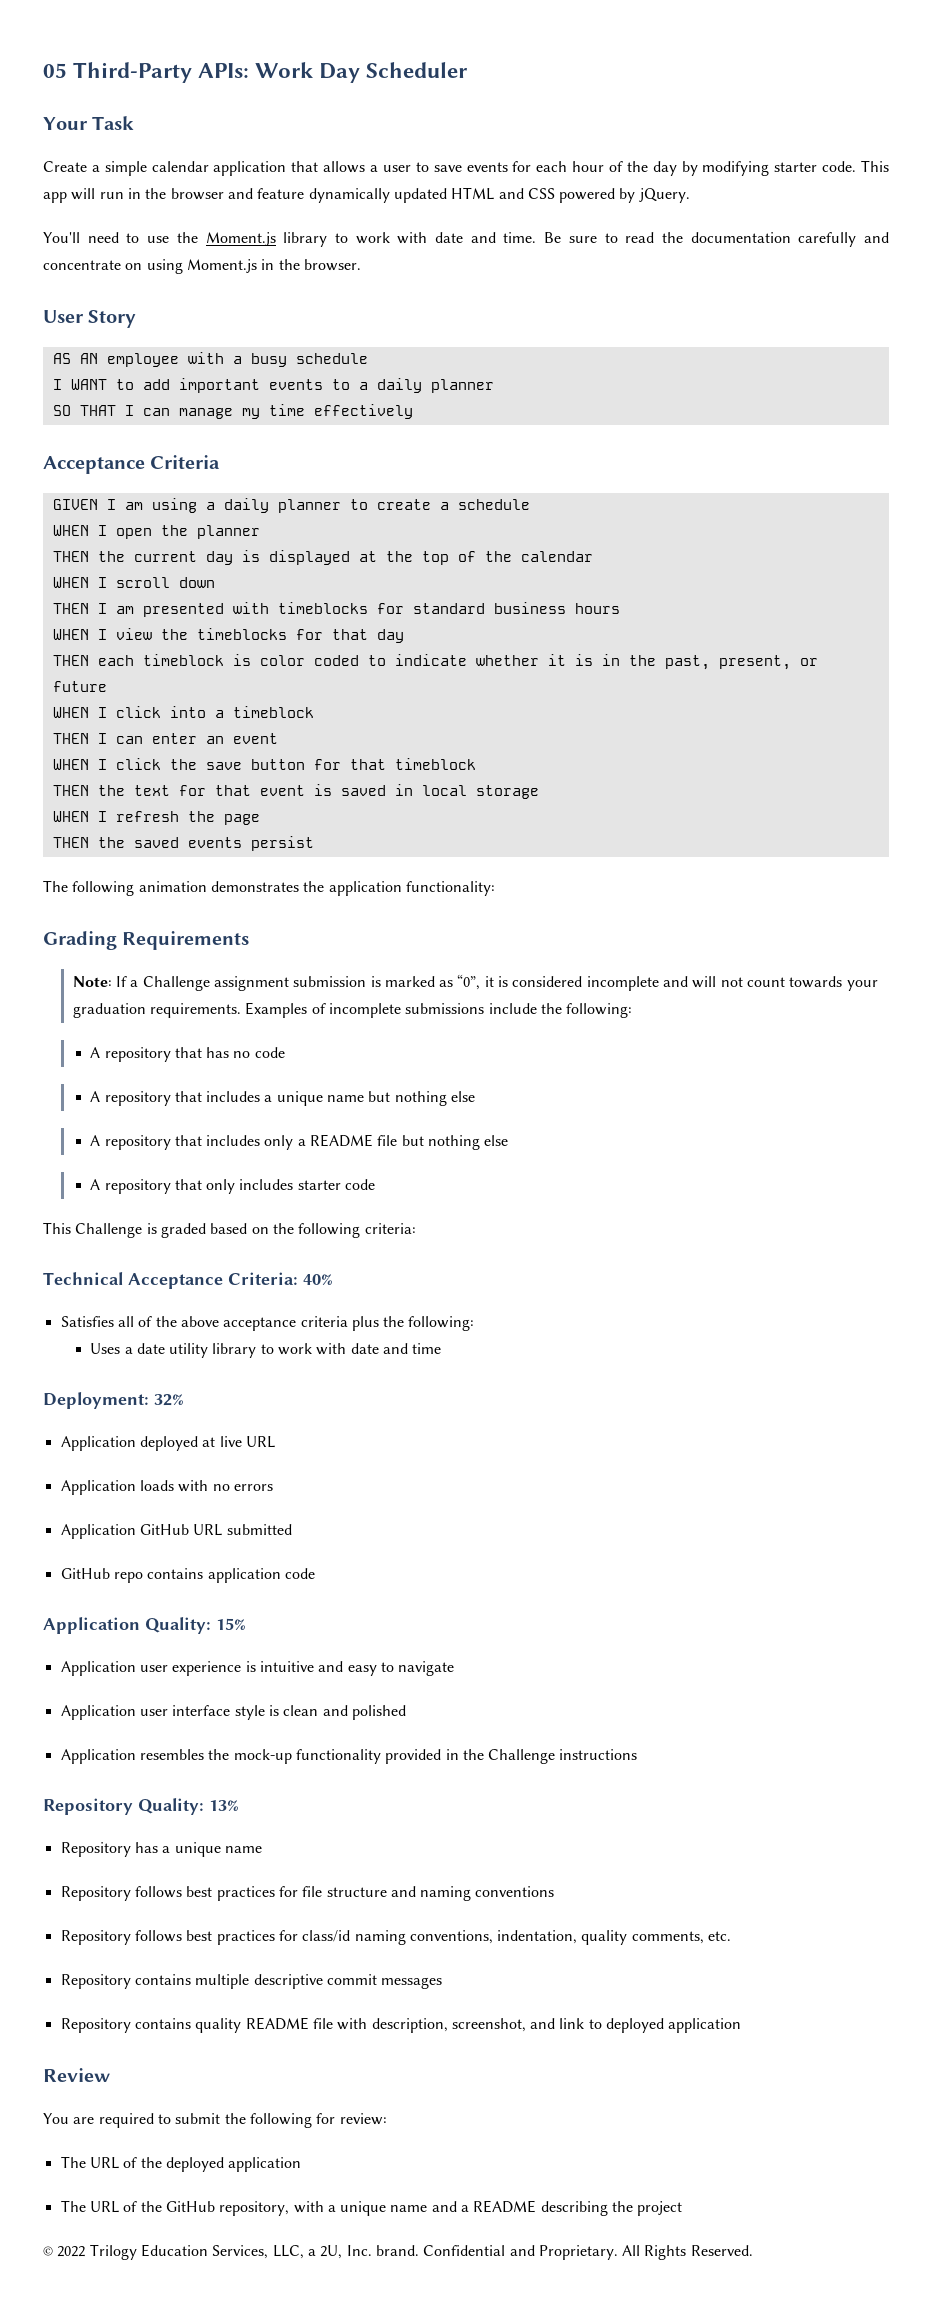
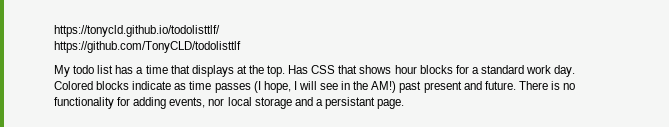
[43,62,469,83] [43,116,135,130] [43,160,890,176] [43,187,690,203] [43,232,890,247] [43,259,361,274] [43,310,137,328] [52,352,368,367] [52,378,494,393] [52,404,413,419] [43,455,221,474] [52,498,530,513] [52,525,260,539] [52,550,593,565] [52,577,215,588] [52,602,620,617] [52,628,404,643] [52,654,818,670] [52,681,107,692] [52,706,314,718] [52,733,278,744] [52,758,476,770] [52,784,539,799] [52,811,260,825] [52,836,314,851] [43,880,495,896] [43,931,250,950] [72,974,878,991] [72,1002,633,1018] [90,1047,285,1062] [90,1091,476,1106] [90,1134,509,1150] [90,1179,376,1194] [43,1222,416,1238] [43,1272,332,1289] [60,1316,475,1331] [90,1343,442,1358] [43,1392,183,1409] [60,1436,275,1451] [60,1480,273,1495] [60,1524,292,1539] [60,1568,315,1583] [43,1617,245,1634] [60,1661,455,1676] [60,1705,406,1720] [60,1749,638,1764] [43,1798,238,1815] [60,1842,262,1857] [60,1886,555,1901] [60,1930,732,1945] [60,1974,443,1989] [60,2017,742,2033] [43,2068,110,2082] [43,2113,387,2128] [60,2156,302,2172] [60,2200,683,2216] [43,2244,753,2260] 05 Third-Party APIs: Work Day Scheduler // Your Task // Create a simple calendar application that allows a user to save events for each hour of the day by modifying starter code. This app will run in the browser and feature dynamically updated HTML and CSS powered by jQuery. // You'll need to use the Moment.js library to work with date and time. Be sure to read the documentation carefully and concentrate on using Moment.js in the browser. // User Story // AS AN employee with a busy schedule // I WANT to add important events to a daily planner // SO THAT I can manage my time effectively // Acceptance Criteria // GIVEN I am using a daily planner to create a schedule // WHEN I open the planner // THEN the current day is displayed at the top of the calendar // WHEN I scroll down // THEN I am presented with timeblocks for standard business hours // WHEN I view the timeblocks for that day // THEN each timeblock is color coded to indicate whether it is in the past, present, or future // WHEN I click into a timeblock // THEN I can enter an event // WHEN I click the save button for that timeblock // THEN the text for that event is saved in local storage // WHEN I refresh the page // THEN the saved events persist // The following animation demonstrates the application functionality: // Grading Requirements // Note: If a Challenge assignment submission is marked as “0”, it is considered incomplete and will not count towards your graduation requirements. Examples of incomplete submissions include the following: // A repository that has no code // A repository that includes a unique name but nothing else // A repository that includes only a README file but nothing else // A repository that only includes starter code // This Challenge is graded based on the following criteria: // Technical Acceptance Criteria: 40% // Satisfies all of the above acceptance criteria plus the following: // Uses a date utility library to work with date and time // Deployment: 32% // Application deployed at live URL // Application loads with no errors // Application GitHub URL submitted // GitHub repo contains application code // Application Quality: 15% // Application user experience is intuitive and easy to navigate // Application user interface style is clean and polished // Application resembles the mock-up functionality provided in the Challenge instructions // Repository Quality: 13% // Repository has a unique name // Repository follows best practices for file structure and naming conventions // Repository follows best practices for class/id naming conventions, indentation, quality comments, etc. // Repository contains multiple descriptive commit messages // Repository contains quality README file with description, screenshot, and link to deployed application // Review // You are required to submit the following for review: // The URL of the deployed application // The URL of the GitHub repository, with a unique name and a README describing the project // © 2022 Trilogy Education Services, LLC, a 2U, Inc. brand. Confidential and Proprietary. All Rights Reserved. -> [54,25,220,37] [54,41,241,53] [54,65,576,77] [54,81,576,93] [54,97,405,109] https://tonycld.github.io/todolisttlf/ // https://github.com/TonyCLD/todolisttlf // My todo list has a time that displays at the top. Has CSS that shows hour blocks for a standard work day. Colored blocks indicate as time passes (I hope, I will see in the AM!) past present and future. There is no functionality for adding events, nor local storage and a persistant page.

